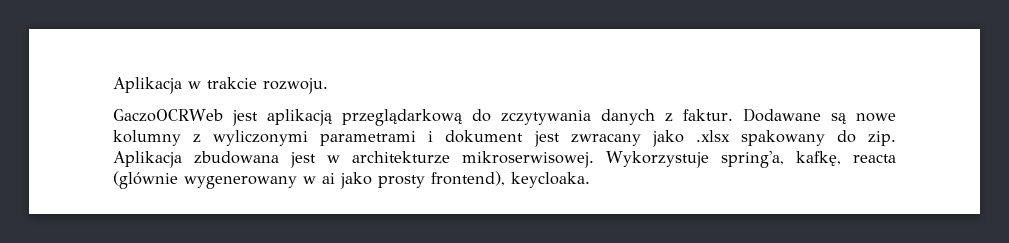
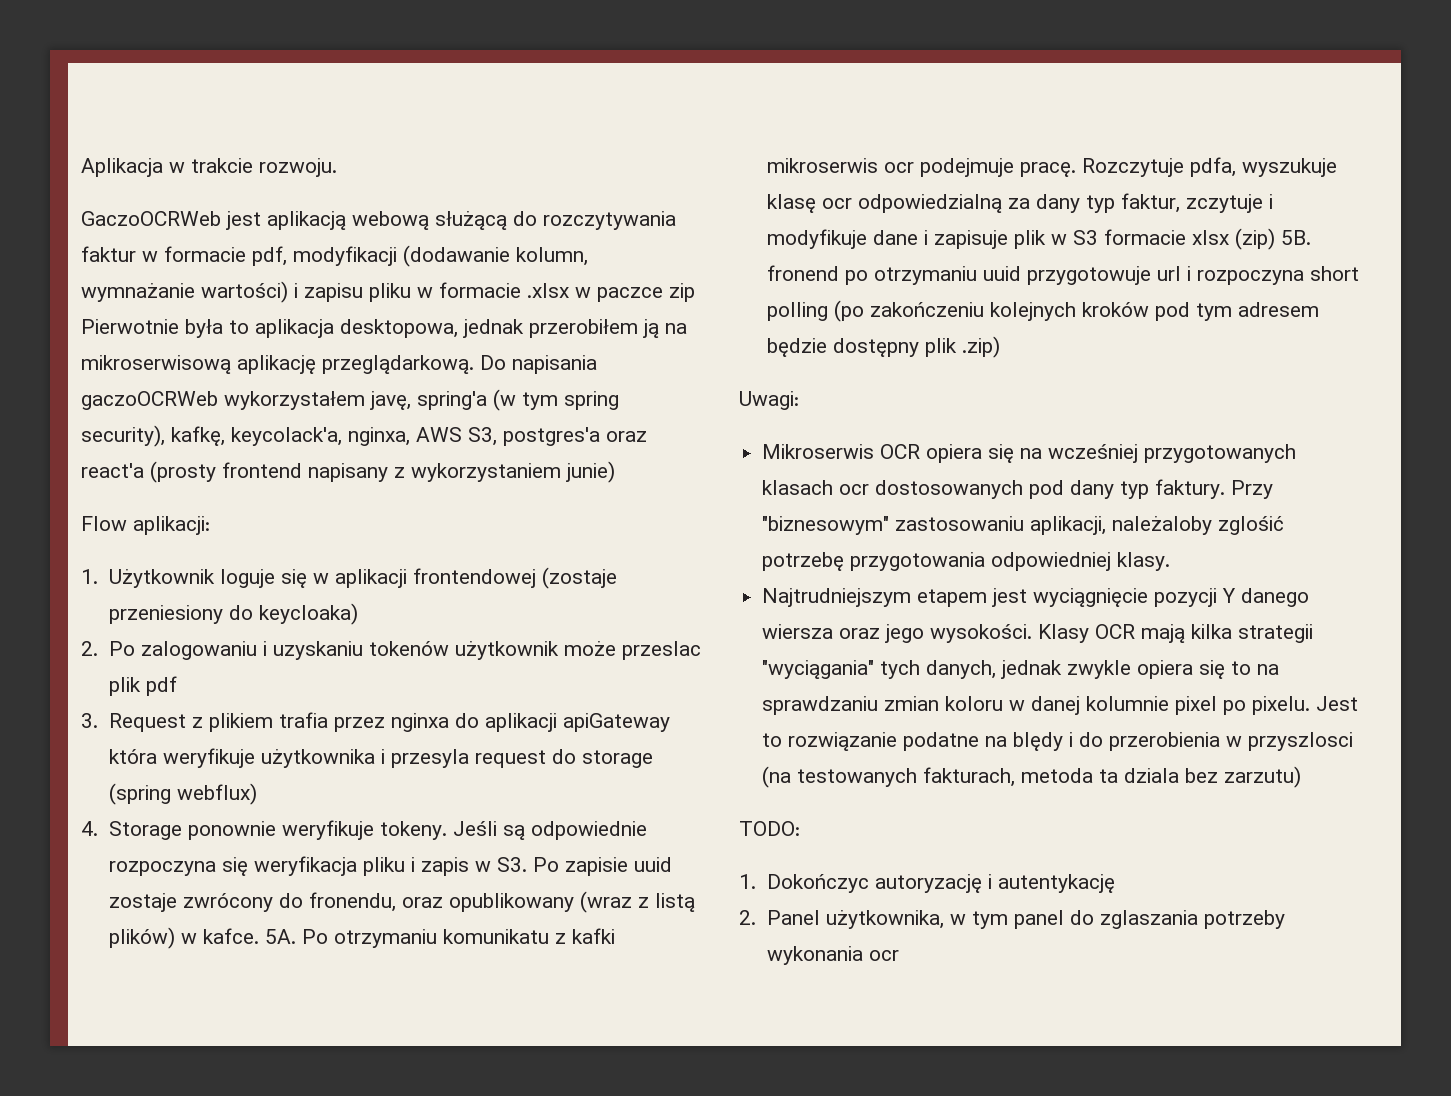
[341,108,896,126] [113,130,897,147] [113,151,896,168] [113,171,590,189] przeglądarkową do zczytywania danych z faktur. Dodawane są nowe kolumny z wyliczonymi parametrami i dokument jest zwracany jako .xlsx spakowany do zip. Aplikacja zbudowana jest w architekturze mikroserwisowej. Wykorzystuje spring'a, kafkę, reacta (glównie wygenerowany w ai jako prosty frontend), keycloaka. -> [352,211,676,230] [81,245,588,267] [81,281,695,303] [81,319,687,338] [81,355,597,374] [81,389,619,411] [81,425,647,447] [81,461,615,483] [81,516,210,535] [81,567,618,589] [109,603,359,625] [81,641,702,660] [109,676,178,696] [81,712,671,732] [109,748,654,768] [109,783,258,805] [81,820,648,840] [109,856,673,876] [109,891,696,913] [109,927,616,949] [767,157,1338,177] [767,193,1274,213] [767,228,1312,250] [767,265,1360,285] [767,300,1320,322] [767,336,1001,358] [739,391,799,410] [762,444,1297,463] [762,479,1274,499] [762,516,1285,535] [762,552,1171,571] [762,588,1310,607] [762,624,1314,643] [762,660,1280,679] [762,696,1359,715] [762,732,1354,751] [762,766,1302,788] [739,821,800,836] [739,874,1116,893] [739,910,1286,929] [767,946,900,965] webową służącą do rozczytywania faktur w formacie pdf, modyfikacji (dodawanie kolumn, wymnażanie wartości) i zapisu pliku w formacie .xlsx w paczce zip Pierwotnie była to aplikacja desktopowa, jednak przerobiłem ją na mikroserwisową aplikację przeglądarkową. Do napisania gaczoOCRWeb wykorzystałem javę, spring'a (w tym spring security), kafkę, keycolack'a, nginxa, AWS S3, postgres'a oraz react'a (prosty frontend napisany z wykorzystaniem junie) // Flow aplikacji: // 1. Użytkownik loguje się w aplikacji frontendowej (zostaje przeniesiony do keycloaka) // 2. Po zalogowaniu i uzyskaniu tokenów użytkownik może przeslac plik pdf // 3. Request z plikiem trafia przez nginxa do aplikacji apiGateway która weryfikuje użytkownika i przesyla request do storage (spring webflux) // 4. Storage ponownie weryfikuje tokeny. Jeśli są odpowiednie rozpoczyna się weryfikacja pliku i zapis w S3. Po zapisie uuid zostaje zwrócony do fronendu, oraz opublikowany (wraz z listą plików) w kafce. 5A. Po otrzymaniu komunikatu z kafki mikroserwis ocr podejmuje pracę. Rozczytuje pdfa, wyszukuje klasę ocr odpowiedzialną za dany typ faktur, zczytuje i modyfikuje dane i zapisuje plik w S3 formacie xlsx (zip) 5B. fronend po otrzymaniu uuid przygotowuje url i rozpoczyna short polling (po zakończeniu kolejnych kroków pod tym adresem będzie dostępny plik .zip) // Uwagi: // Mikroserwis OCR opiera się na wcześniej przygotowanych klasach ocr dostosowanych pod dany typ faktury. Przy "biznesowym" zastosowaniu aplikacji, należaloby zglośić potrzebę przygotowania odpowiedniej klasy. // Najtrudniejszym etapem jest wyciągnięcie pozycji Y danego wiersza oraz jego wysokości. Klasy OCR mają kilka strategii "wyciągania" tych danych, jednak zwykle opiera się to na sprawdzaniu zmian koloru w danej kolumnie pixel po pixelu. Jest to rozwiązanie podatne na blędy i do przerobienia w przyszlosci (na testowanych fakturach, metoda ta dziala bez zarzutu) // TODO: // 1. Dokończyc autoryzację i autentykację // 2. Panel użytkownika, w tym panel do zglaszania potrzeby wykonania ocr

